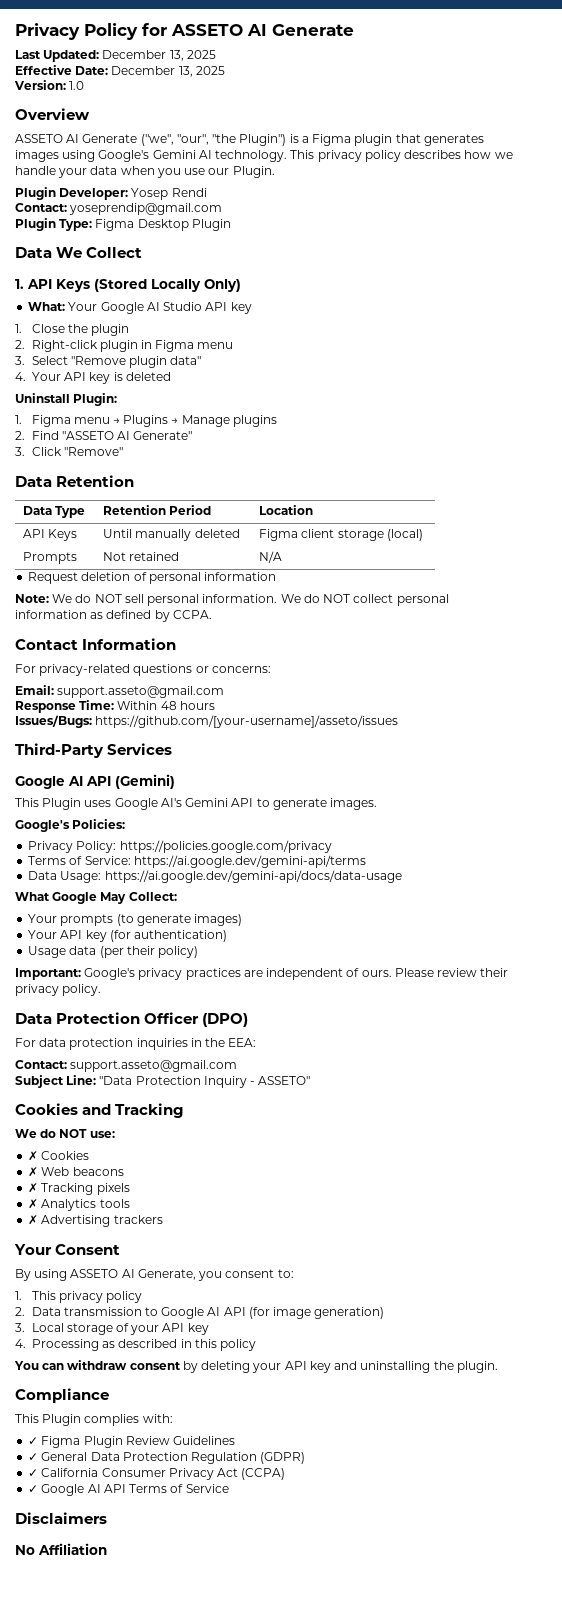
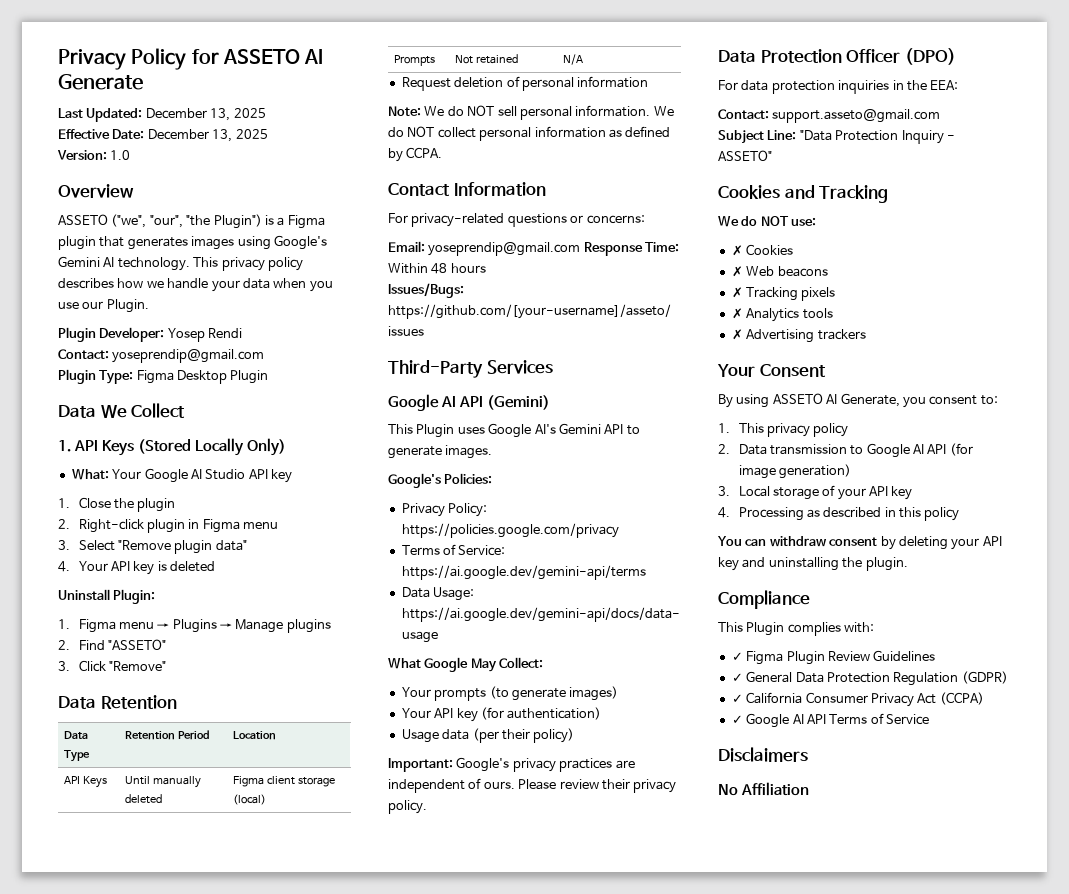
[66,134,138,143] AI Generate -> (108, 219) none
[61,431,193,440] "ASSETO AI Generate" -> [107,639,166,650] "ASSETO"
[57,686,225,698] support.asseto@gmail.com // -> [428,242,581,256] yoseprendip@gmail.com

